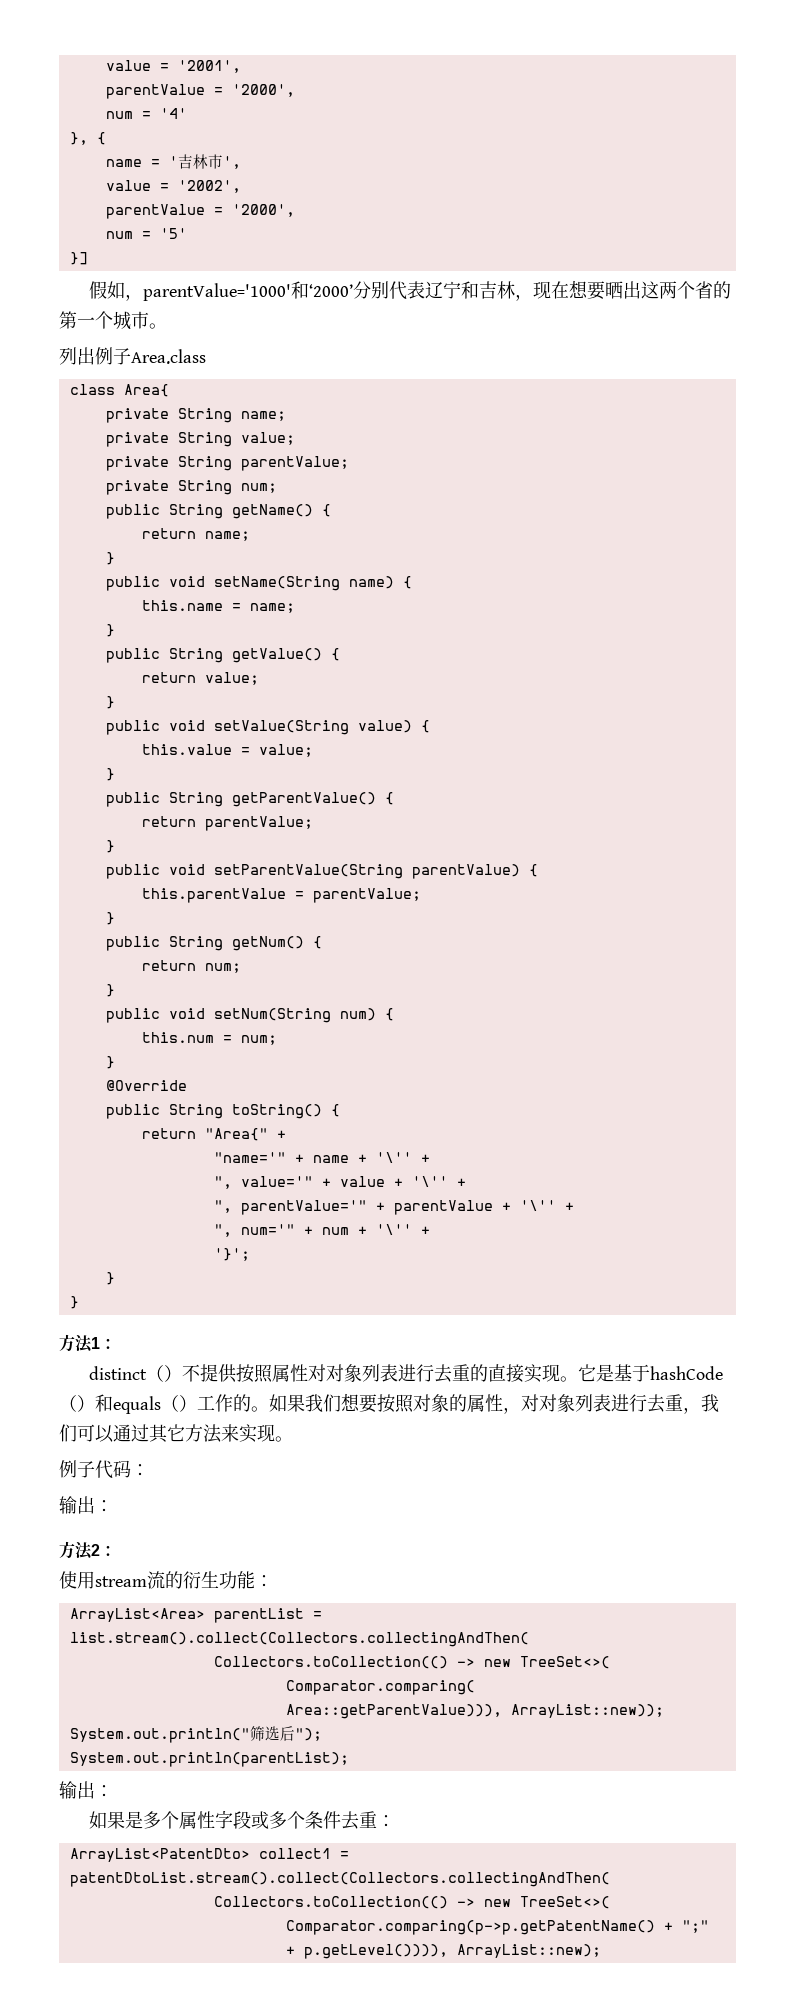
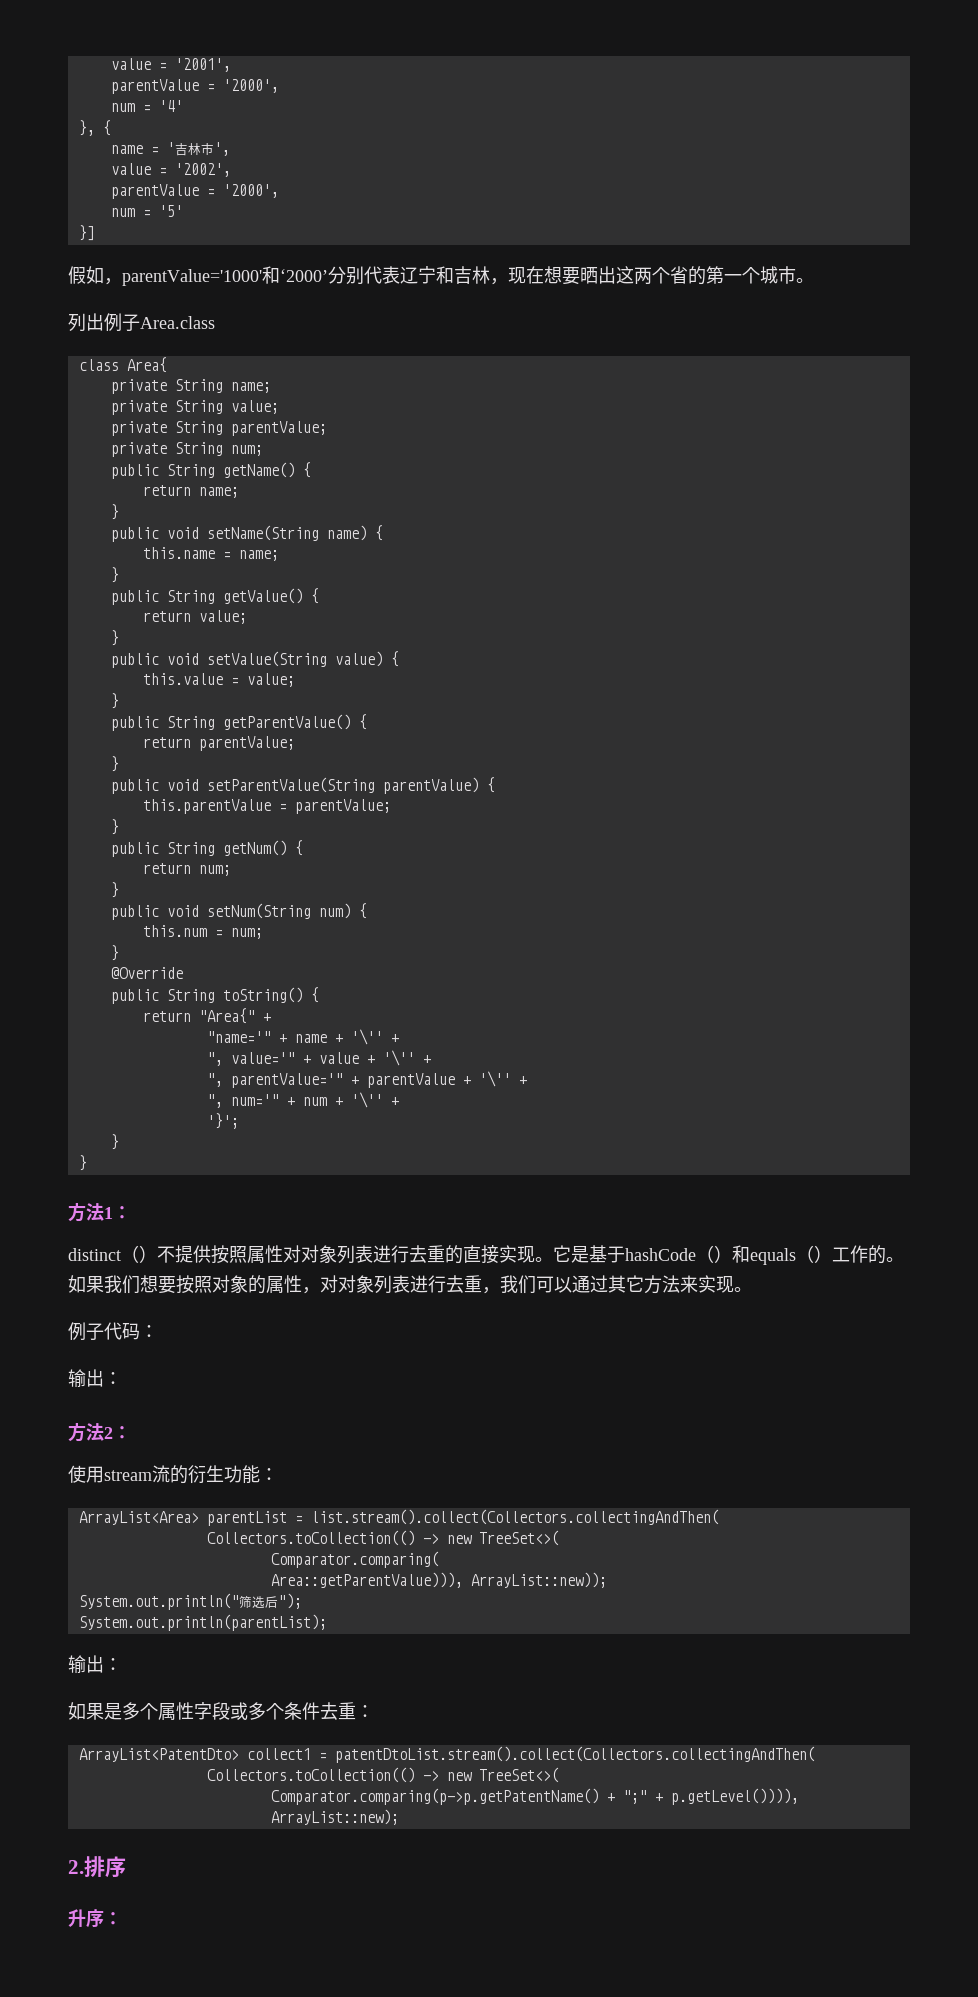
(601, 1951) none -> [68,1856,126,1878] [68,1909,122,1928] // 2.排序 // 升序：

